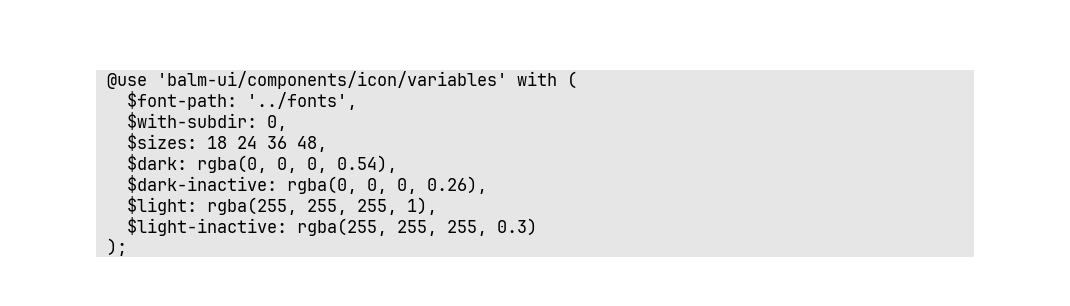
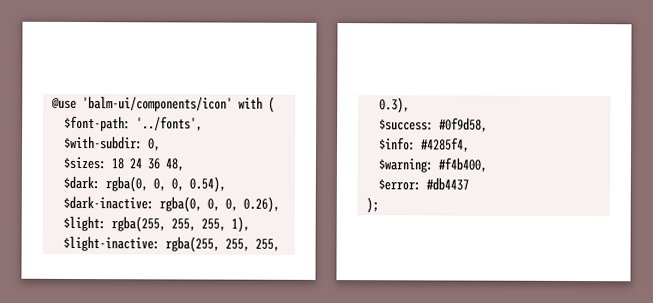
[156,71,507,89] 'balm-ui/components/icon/variables' -> [81,96,233,112] 'balm-ui/components/icon'
[496,218,537,236] 0.3) -> [378,97,410,114] [378,117,488,133] [378,137,470,153] [377,157,487,173] [377,177,469,191] 0.3), // $success: #0f9d58, // $info: #4285f4, // $warning: #f4b400, // $error: #db4437

